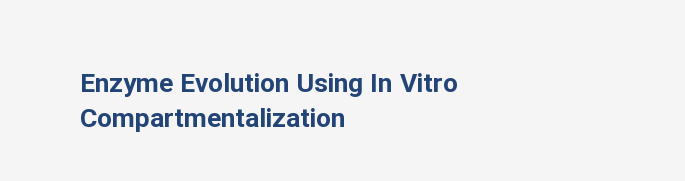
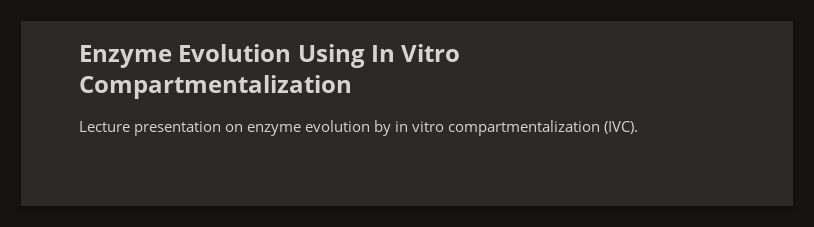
(345, 120) none -> [79,120,639,136] // Lecture presentation on enzyme evolution by in vitro compartmentalization (IVC).

